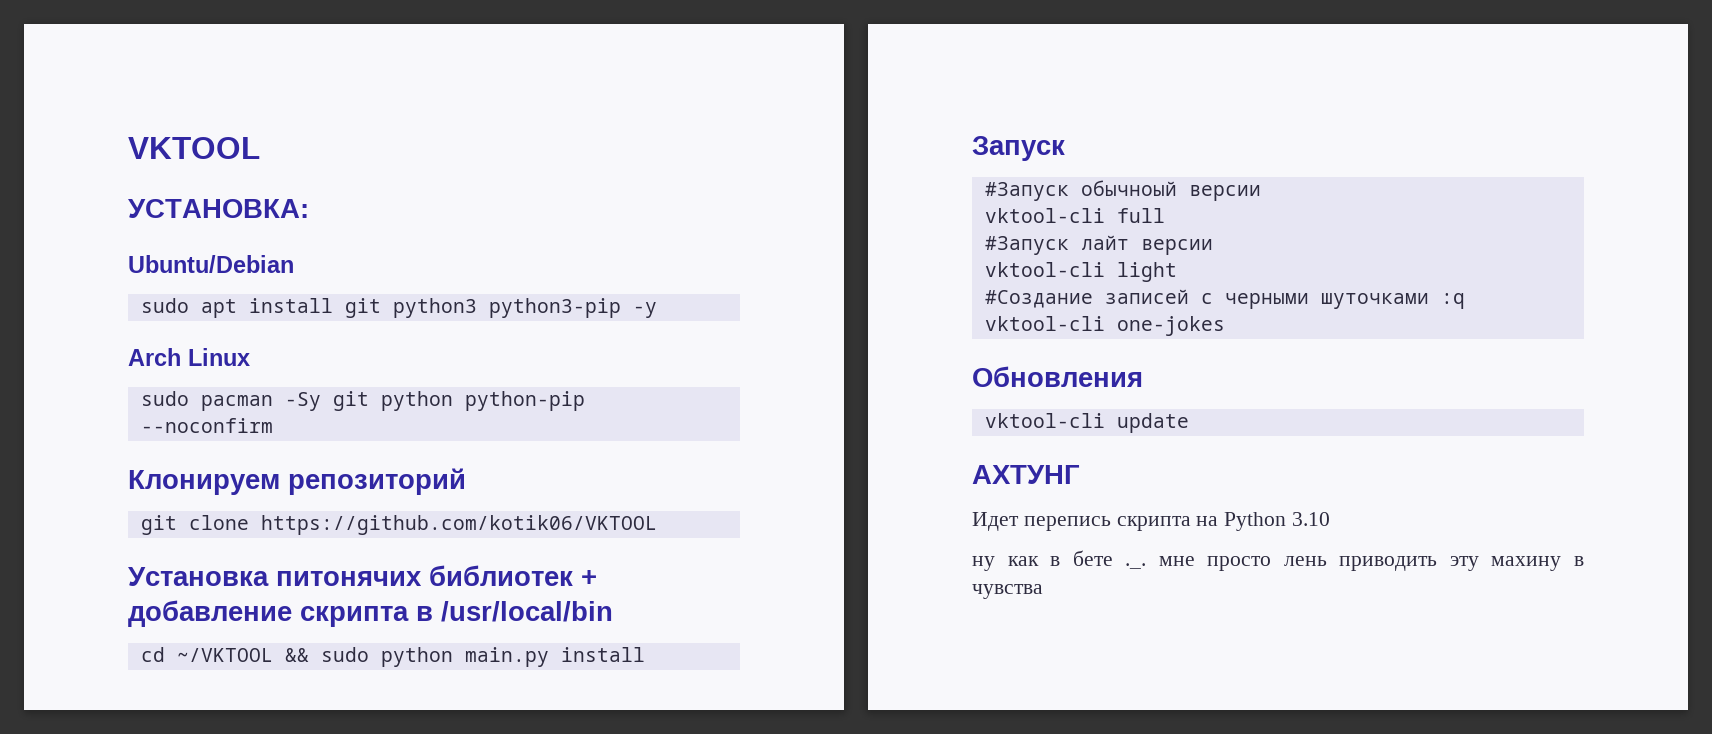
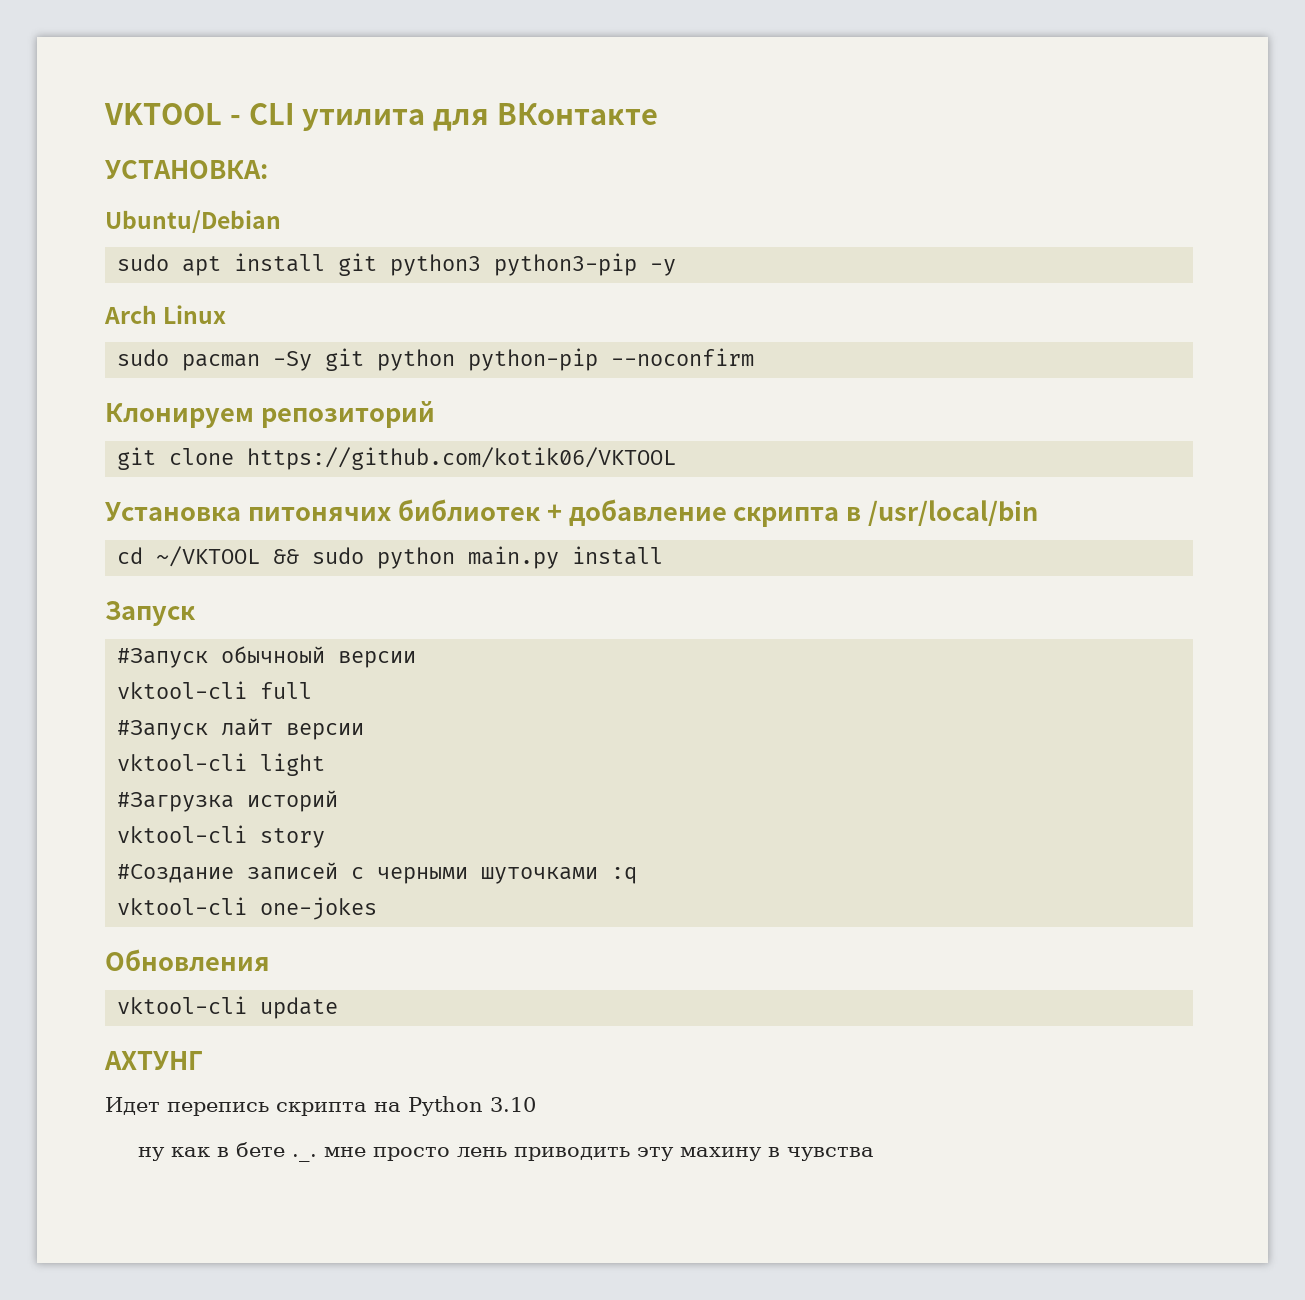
(260, 148) none -> [229,103,659,131] - CLI утилита для ВКонтакте
(1177, 272) none -> [117,790,339,812] [117,825,326,848] // #Загрузка историй // vktool-cli story

